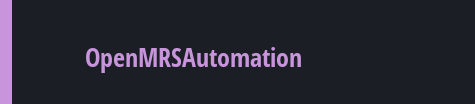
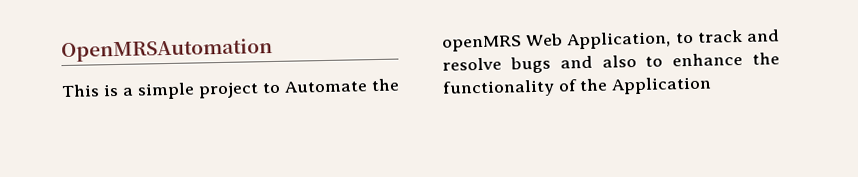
(302, 60) none -> [61,78,400,100] [442,29,780,52] [442,52,780,74] [442,76,713,98] // This is a simple project to Automate the openMRS Web Application, to track and resolve bugs and also to enhance the functionality of the Application

